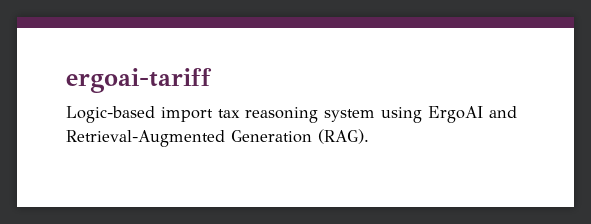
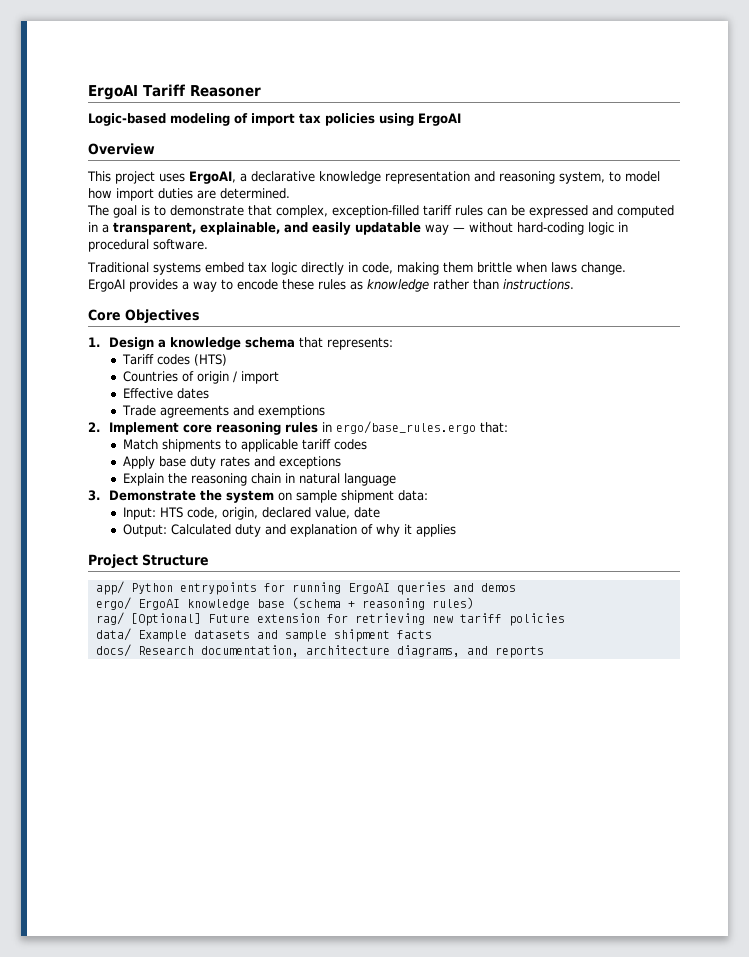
[66,68,212,93] [66,106,517,123] [66,129,369,147] ergoai-tariff // Logic-based import tax reasoning system using ErgoAI and Retrieval-Augmented Generation (RAG). -> [88,84,261,100] [88,113,461,126] [88,143,155,155] [87,171,660,184] [88,188,290,201] [87,205,674,218] [88,222,628,235] [88,239,208,252] [87,262,626,275] [88,279,574,292] [88,309,200,324] [88,337,393,350] [121,354,227,366] [122,371,279,384] [122,388,209,399] [121,405,325,418] [88,421,508,435] [122,439,367,452] [122,456,341,469] [122,473,396,486] [88,490,428,503] [122,507,380,520] [122,524,456,537] [88,554,209,569] [95,581,516,595] [95,597,474,610] [95,612,565,626] [95,628,432,642] [95,644,544,658] ErgoAI Tariff Reasoner // Logic-based modeling of import tax policies using ErgoAI // Overview // This project uses ErgoAI, a declarative knowledge representation and reasoning system, to model how import duties are determined. // The goal is to demonstrate that complex, exception-filled tariff rules can be expressed and computed in a transparent, explainable, and easily updatable way — without hard-coding logic in procedural software. // Traditional systems embed tax logic directly in code, making them brittle when laws change. // ErgoAI provides a way to encode these rules as knowledge rather than instructions. // Core Objectives // 1. Design a knowledge schema that represents: // Tariff codes (HTS) // Countries of origin / import // Effective dates // Trade agreements and exemptions // 2. Implement core reasoning rules in ergo/base_rules.ergo that: // Match shipments to applicable tariff codes // Apply base duty rates and exceptions // Explain the reasoning chain in natural language // 3. Demonstrate the system on sample shipment data: // Input: HTS code, origin, declared value, date // Output: Calculated duty and explanation of why it applies // Project Structure // app/ Python entrypoints for running ErgoAI queries and demos // ergo/ ErgoAI knowledge base (schema + reasoning rules) // rag/ [Optional] Future extension for retrieving new tariff policies // data/ Example datasets and sample shipment facts // docs/ Research documentation, architecture diagrams, and reports

